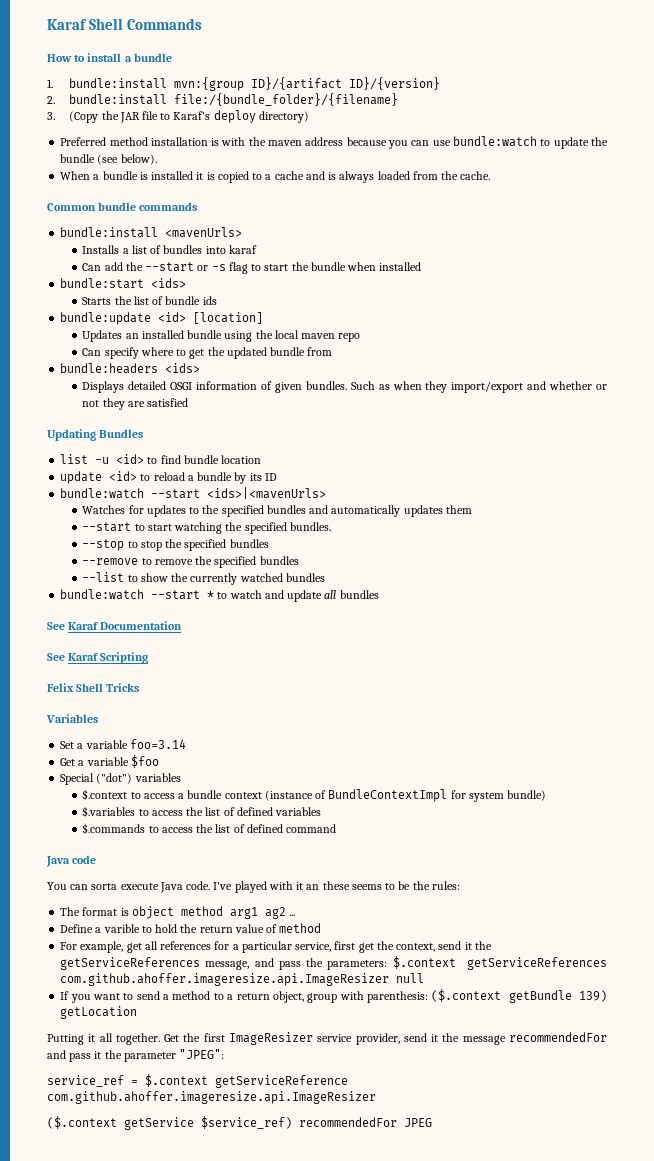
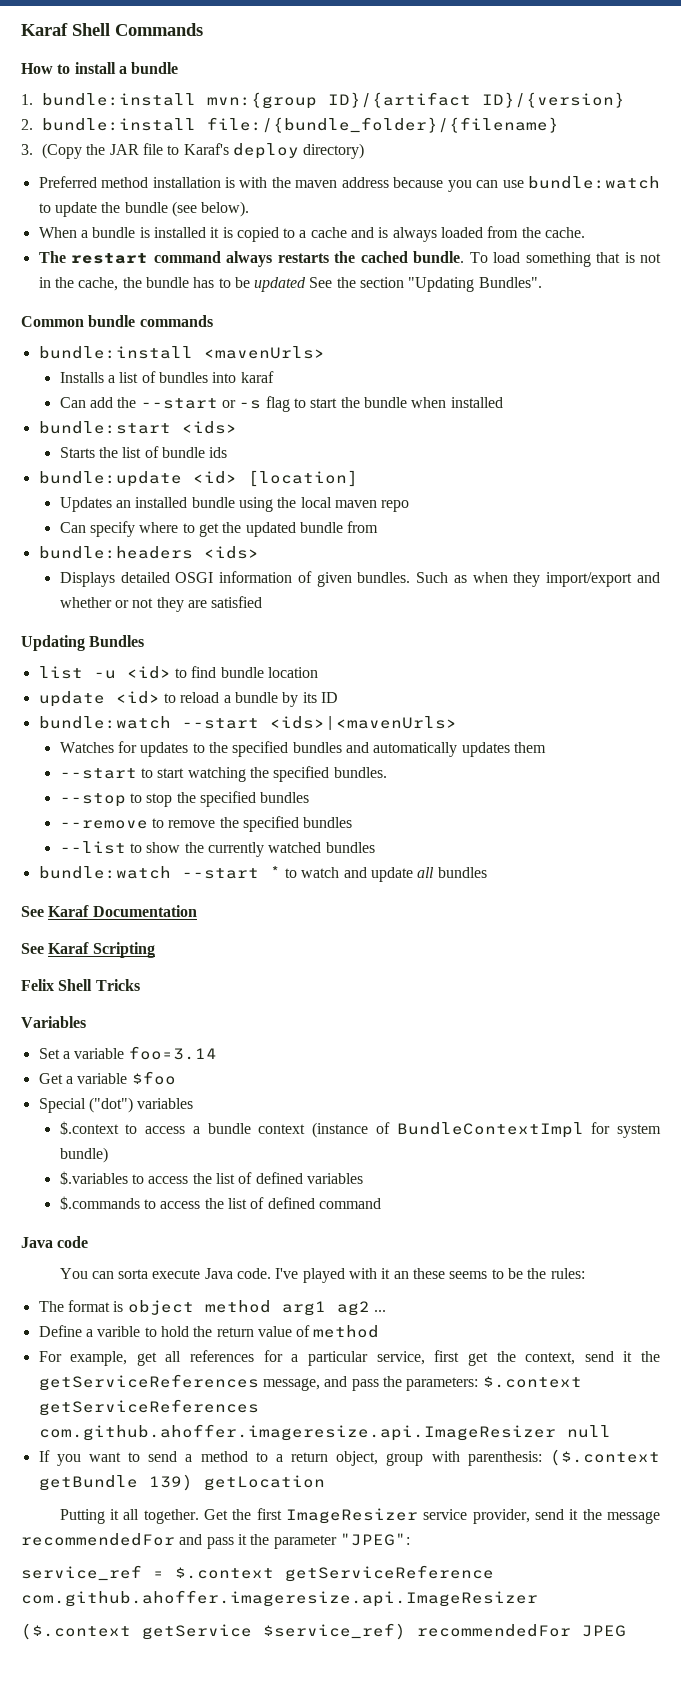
(491, 175) none -> [38,251,661,267] [38,277,542,292] // The restart command always restarts the cached bundle. To load something that is not in the cache, the bundle has to be updated See the section "Updating Bundles".

